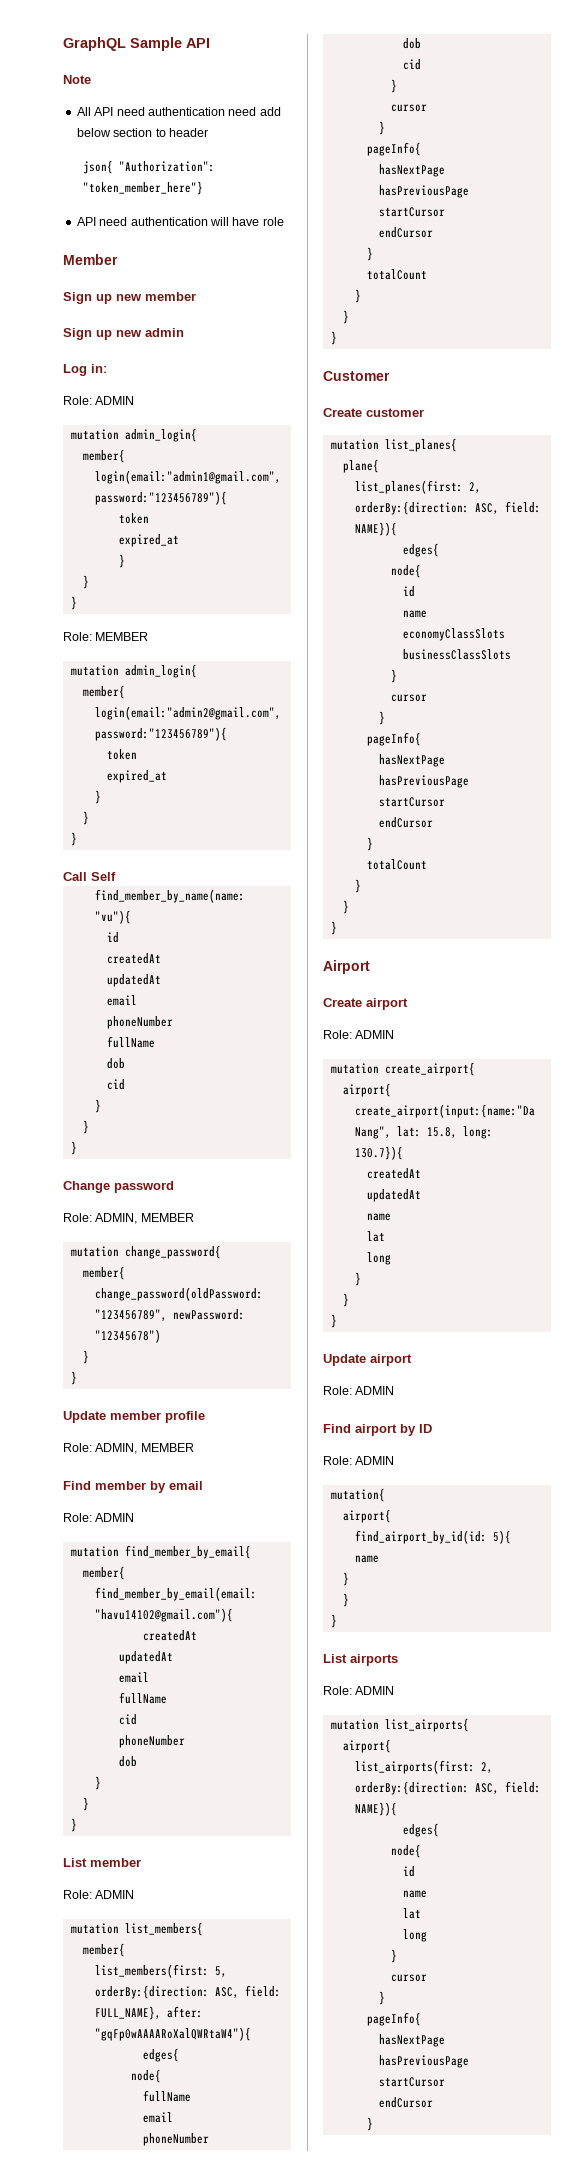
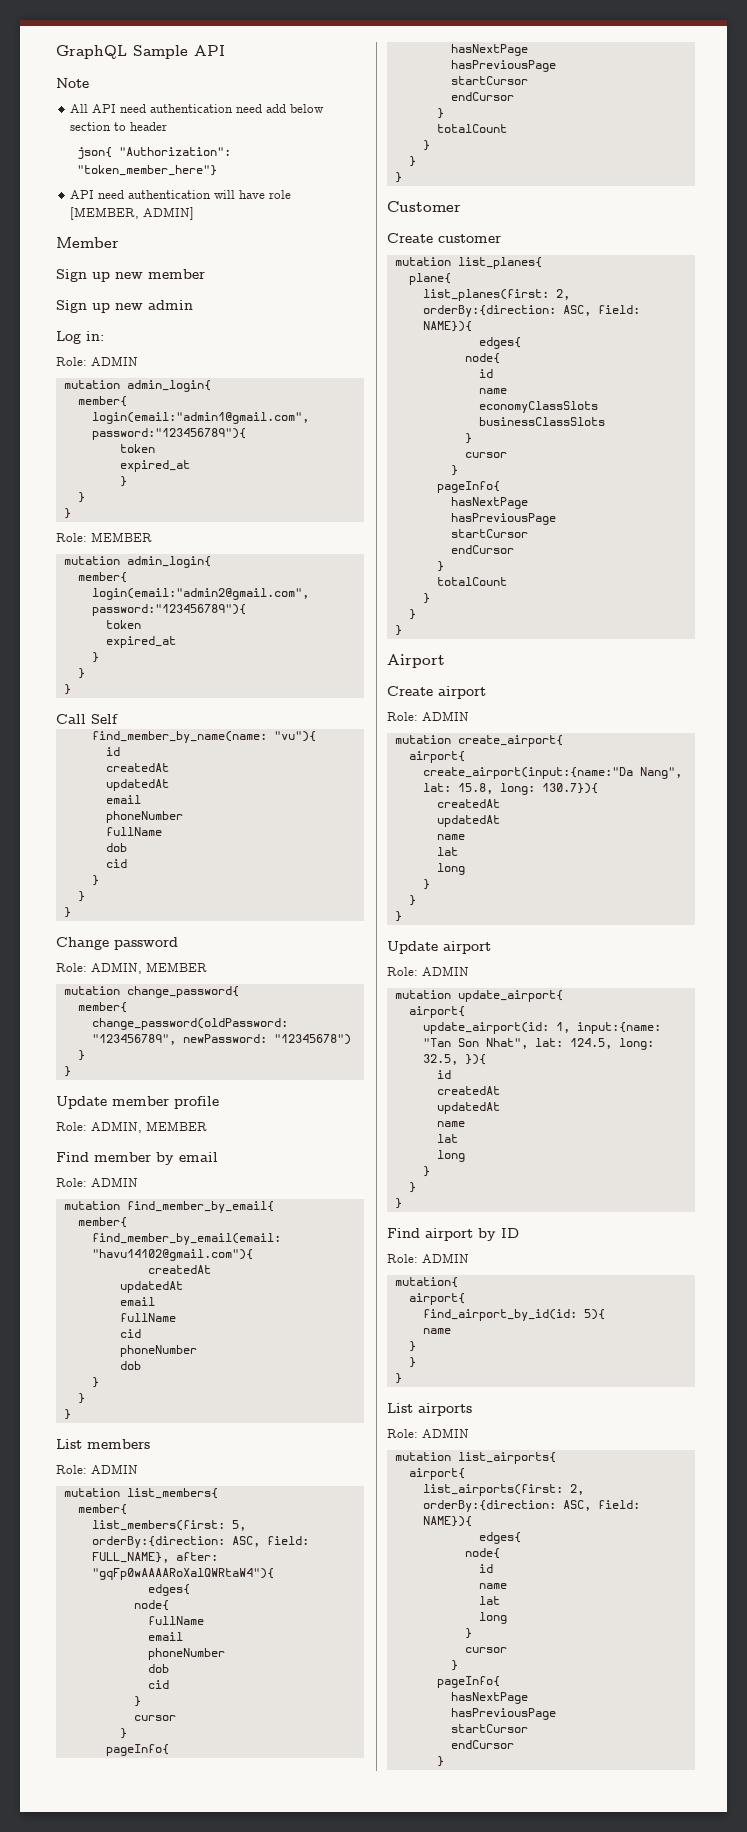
(284, 221) none -> [70,207,195,220] [MEMBER, ADMIN]
[90,1858,141,1867] member -> [87,1439,150,1449] members
(395, 1390) none -> [394,990,563,1002] [408,1006,465,1018] [422,1022,661,1034] [422,1038,654,1050] [422,1054,486,1065] [436,1070,451,1079] [436,1086,500,1095] [436,1102,500,1114] [436,1121,465,1127] [436,1134,458,1143] [436,1150,465,1162] [422,1166,430,1177] [408,1182,416,1193] [394,1198,402,1209] // mutation update_airport{ // airport{ // update_airport(id: 1, input:{name: "Tan Son Nhat", lat: 124.5, long: 32.5, }){ // id // createdAt // updatedAt // name // lat // long // } // } // }

